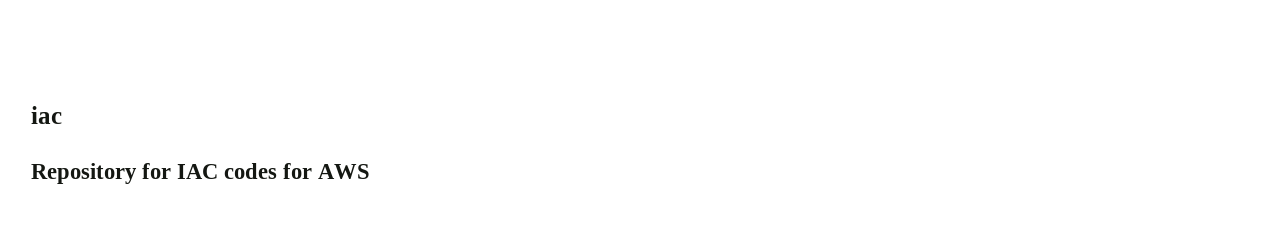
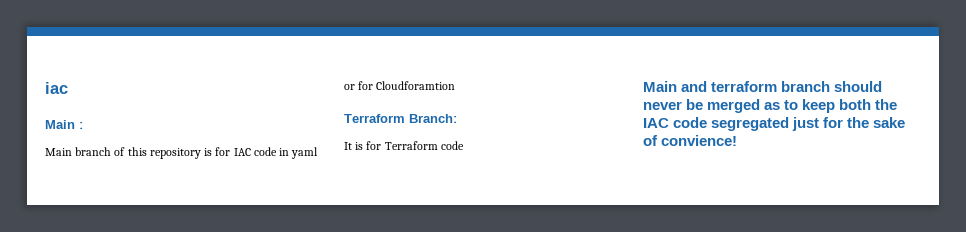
[31,163,371,184] Repository for IAC codes for AWS -> [45,120,83,129] [45,147,319,159] [344,81,456,90] [344,114,457,123] [344,141,464,150] [643,81,883,92] [643,99,898,113] [643,117,906,131] [643,135,738,146] Main : // Main branch of this repository is for IAC code in yaml or for Cloudforamtion // Terraform Branch: // It is for Terraform code // Main and terraform branch should never be merged as to keep both the IAC code segregated just for the sake of convience!

